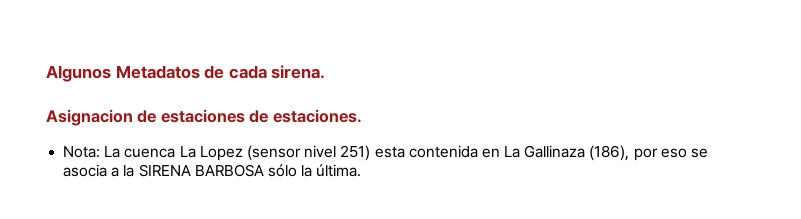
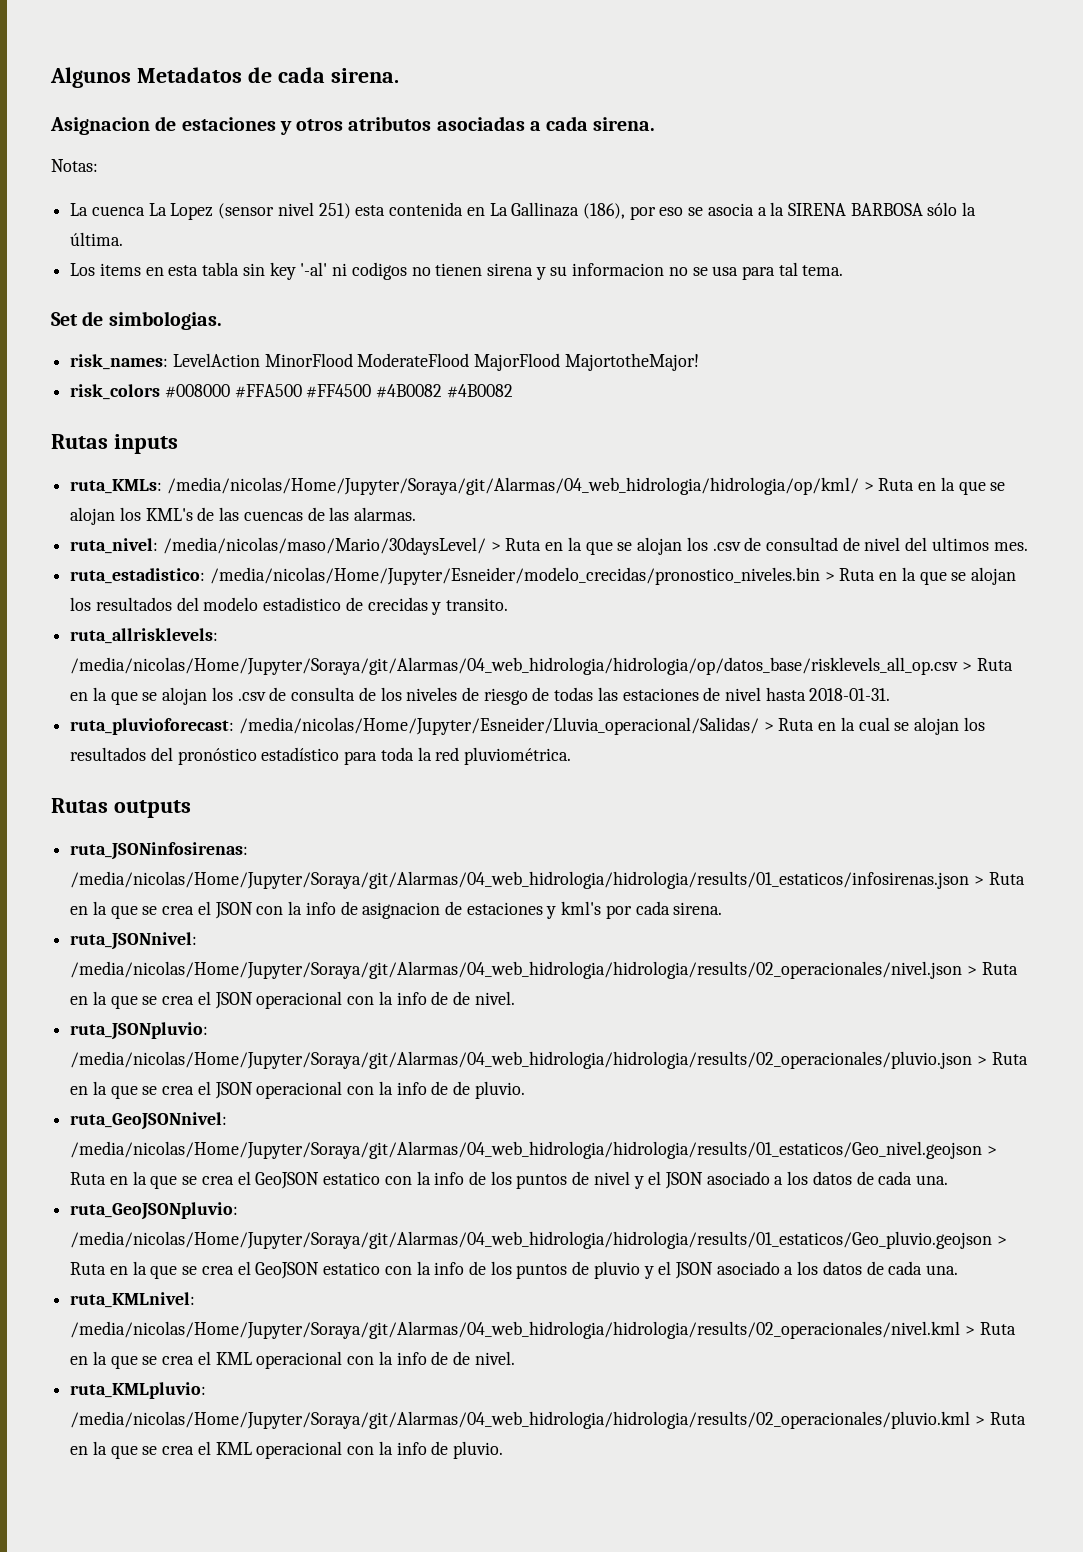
[249,109,362,123] [63,146,101,158] de estaciones. // Nota: -> [279,116,656,135] [51,159,98,172] y otros atributos asociadas a cada sirena. // Notas: //
(362, 170) none -> [70,262,844,280] [51,311,222,330] [70,353,699,371] [70,384,513,400] [51,434,178,454] [70,477,1006,495] [70,507,417,525] [70,537,1028,555] [70,567,1017,585] [70,597,509,615] [70,628,219,644] [70,657,1013,675] [70,687,891,705] [70,717,985,735] [70,747,572,765] [51,798,191,818] [70,842,249,860] [70,871,1025,889] [70,901,723,919] [70,932,198,950] [70,961,1018,979] [70,991,515,1009] [70,1022,209,1040] [70,1051,1028,1069] [70,1081,525,1099] [70,1112,228,1130] [70,1141,997,1159] [70,1171,949,1189] [70,1202,239,1220] [70,1231,1007,1249] [70,1261,959,1279] [70,1292,196,1308] [70,1321,1016,1339] [70,1351,515,1369] [70,1382,207,1399] [70,1411,1026,1429] [70,1441,503,1459] // Los items en esta tabla sin key '-al' ni codigos no tienen sirena y su informacion no se usa para tal tema. // Set de simbologias. // risk_names: LevelAction MinorFlood ModerateFlood MajorFlood MajortotheMajor! // risk_colors #008000 #FFA500 #FF4500 #4B0082 #4B0082 // Rutas inputs // ruta_KMLs: /media/nicolas/Home/Jupyter/Soraya/git/Alarmas/04_web_hidrologia/hidrologia/op/kml/ > Ruta en la que se alojan los KML's de las cuencas de las alarmas. // ruta_nivel: /media/nicolas/maso/Mario/30daysLevel/ > Ruta en la que se alojan los .csv de consultad de nivel del ultimos mes. // ruta_estadistico: /media/nicolas/Home/Jupyter/Esneider/modelo_crecidas/pronostico_niveles.bin > Ruta en la que se alojan los resultados del modelo estadistico de crecidas y transito. // ruta_allrisklevels: /media/nicolas/Home/Jupyter/Soraya/git/Alarmas/04_web_hidrologia/hidrologia/op/datos_base/risklevels_all_op.csv > Ruta en la que se alojan los .csv de consulta de los niveles de riesgo de todas las estaciones de nivel hasta 2018-01-31. // ruta_pluvioforecast: /media/nicolas/Home/Jupyter/Esneider/Lluvia_operacional/Salidas/ > Ruta en la cual se alojan los resultados del pronóstico estadístico para toda la red pluviométrica. // Rutas outputs // ruta_JSONinfosirenas: /media/nicolas/Home/Jupyter/Soraya/git/Alarmas/04_web_hidrologia/hidrologia/results/01_estaticos/infosirenas.json > Ruta en la que se crea el JSON con la info de asignacion de estaciones y kml's por cada sirena. // ruta_JSONnivel: /media/nicolas/Home/Jupyter/Soraya/git/Alarmas/04_web_hidrologia/hidrologia/results/02_operacionales/nivel.json > Ruta en la que se crea el JSON operacional con la info de de nivel. // ruta_JSONpluvio: /media/nicolas/Home/Jupyter/Soraya/git/Alarmas/04_web_hidrologia/hidrologia/results/02_operacionales/pluvio.json > Ruta en la que se crea el JSON operacional con la info de de pluvio. // ruta_GeoJSONnivel: /media/nicolas/Home/Jupyter/Soraya/git/Alarmas/04_web_hidrologia/hidrologia/results/01_estaticos/Geo_nivel.geojson > Ruta en la que se crea el GeoJSON estatico con la info de los puntos de nivel y el JSON asociado a los datos de cada una. // ruta_GeoJSONpluvio: /media/nicolas/Home/Jupyter/Soraya/git/Alarmas/04_web_hidrologia/hidrologia/results/01_estaticos/Geo_pluvio.geojson > Ruta en la que se crea el GeoJSON estatico con la info de los puntos de pluvio y el JSON asociado a los datos de cada una. // ruta_KMLnivel: /media/nicolas/Home/Jupyter/Soraya/git/Alarmas/04_web_hidrologia/hidrologia/results/02_operacionales/nivel.kml > Ruta en la que se crea el KML operacional con la info de de nivel. // ruta_KMLpluvio: /media/nicolas/Home/Jupyter/Soraya/git/Alarmas/04_web_hidrologia/hidrologia/results/02_operacionales/pluvio.kml > Ruta en la que se crea el KML operacional con la info de pluvio.

